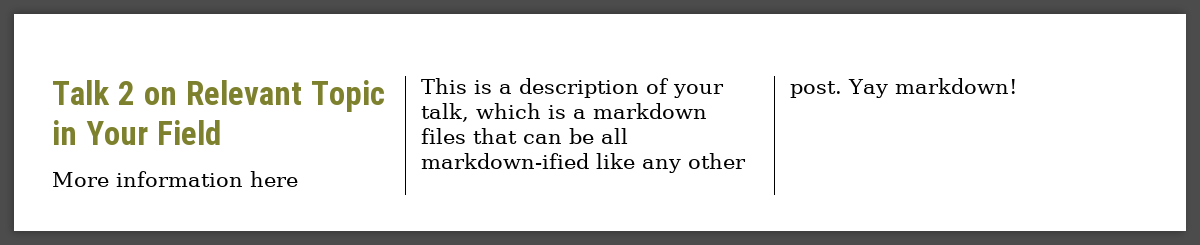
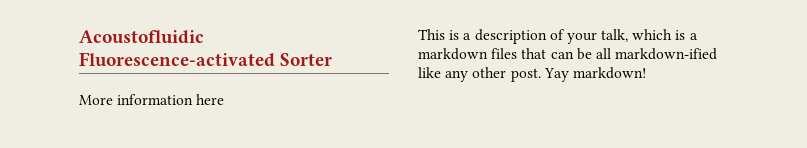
[52,80,385,112] [52,120,221,145] Talk 2 on Relevant Topic in Your Field -> [79,30,204,44] [79,52,333,67] Acoustofluidic Fluorescence-activated Sorter

